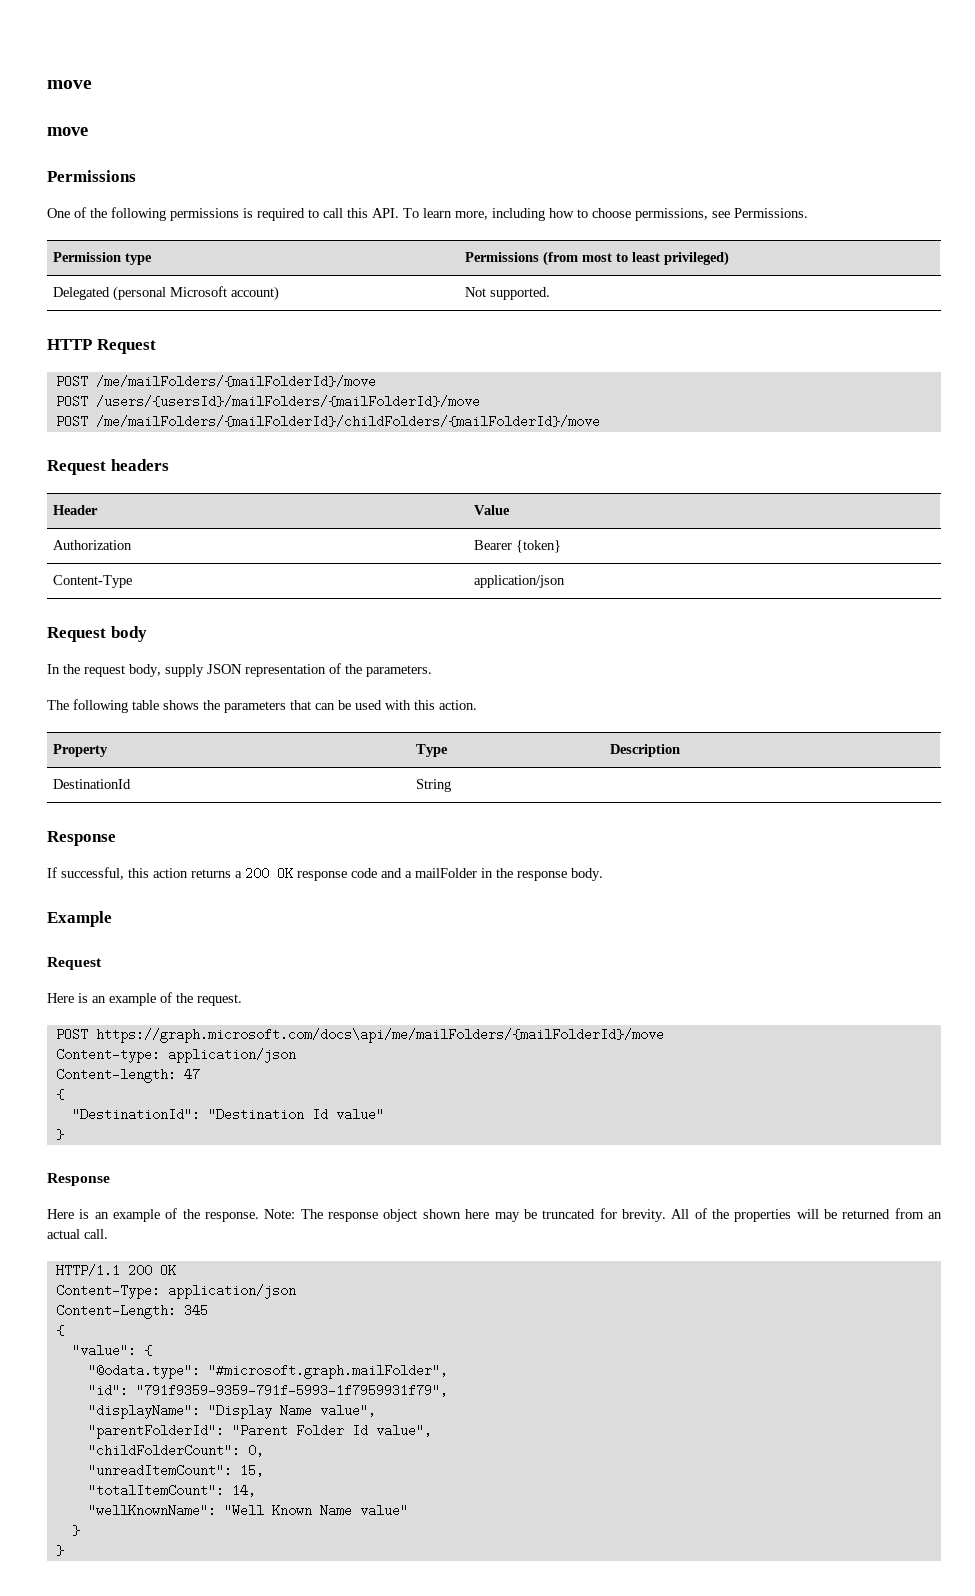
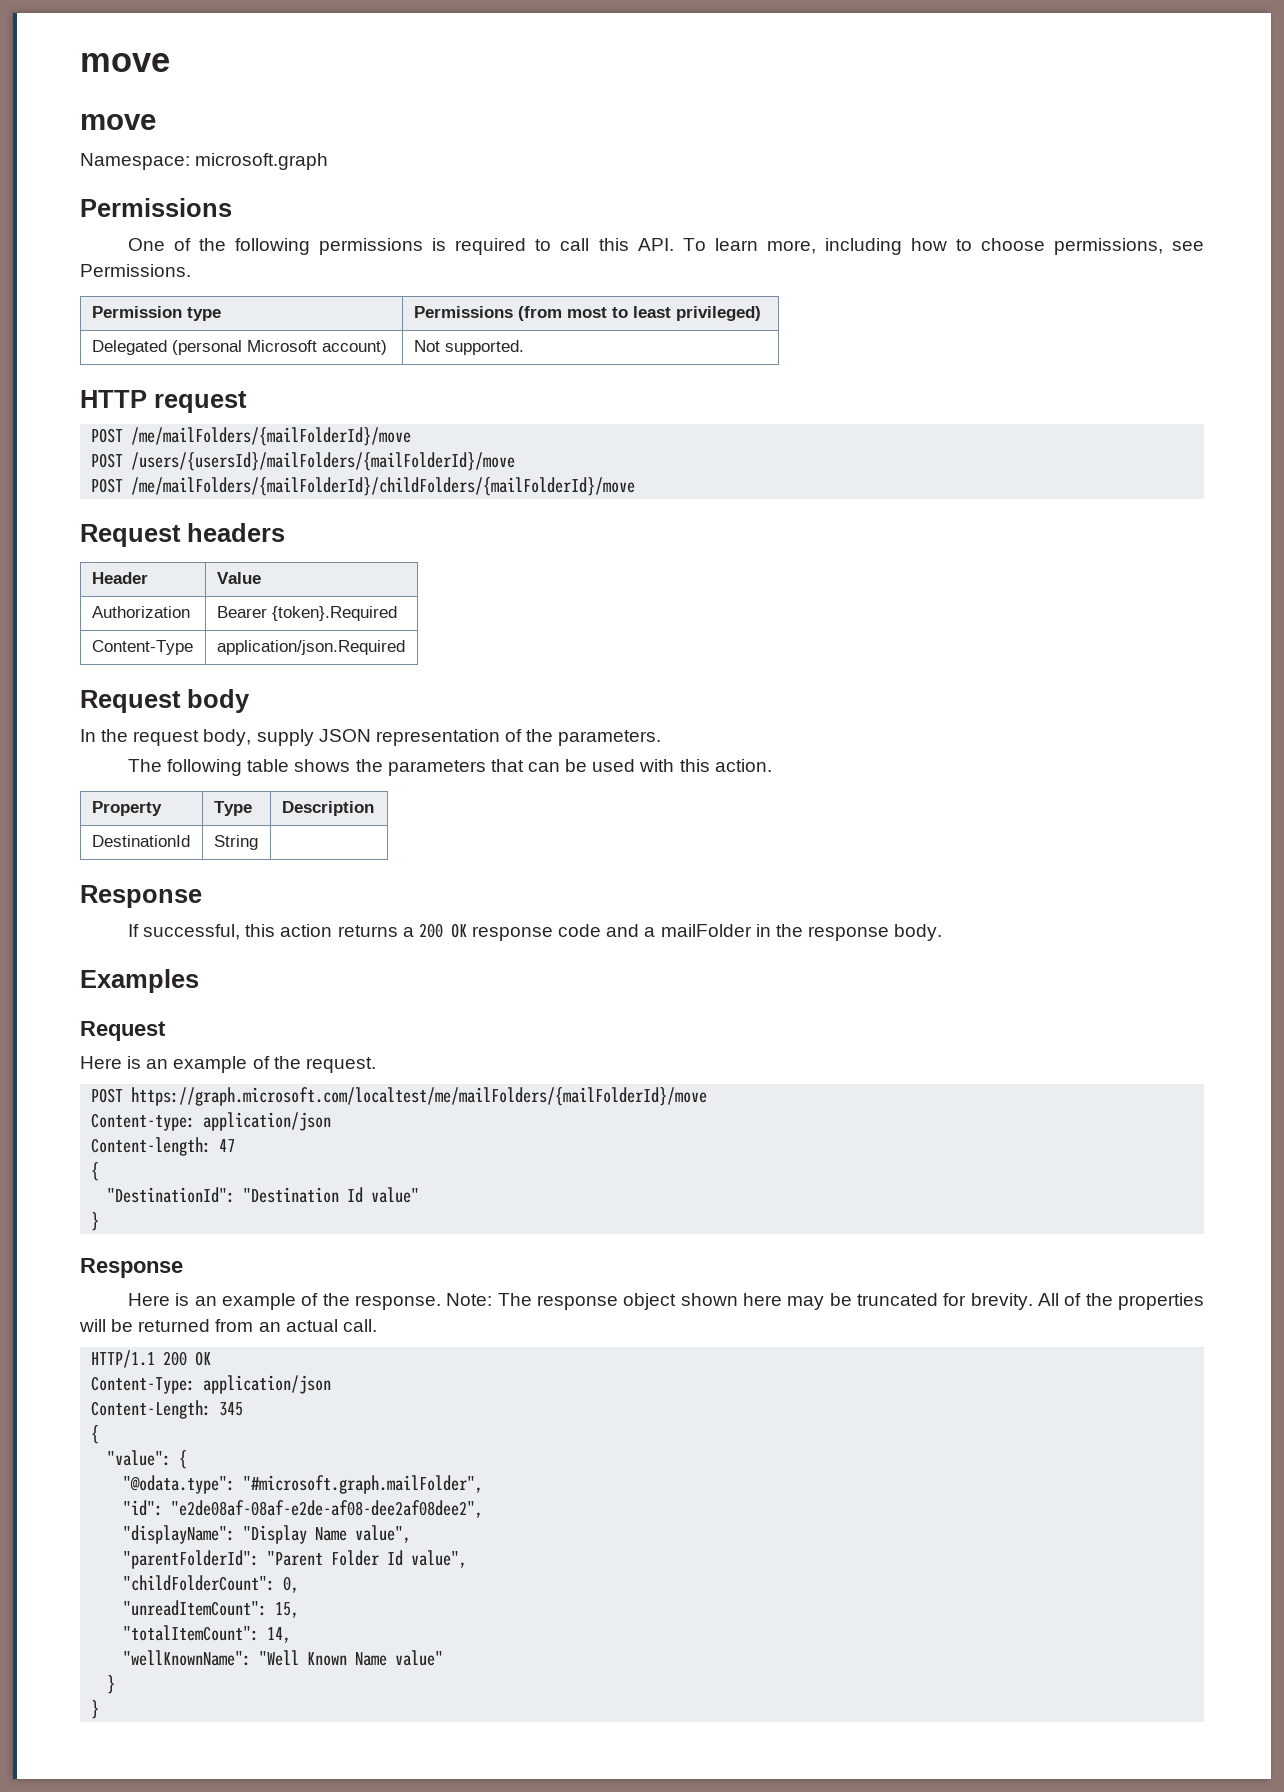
(88, 131) none -> [80,153,329,170] // Namespace: microsoft.graph
[96,339,156,354] Request -> [154,391,247,413] request
[516,540,562,553] {token} -> [271,606,397,621] {token}.Required
[474,575,566,588] application/json -> [216,640,405,655] application/json.Required
[47,911,112,927] Example -> [80,969,199,993] Examples
[95,1028,664,1043] https://graph.microsoft.com/docs\api/me/mailFolders/{mailFolderId}/move -> [131,1087,708,1106] https://graph.microsoft.com/localtest/me/mailFolders/{mailFolderId}/move
[135,1384,448,1397] "791f9359-9359-791f-5993-1f7959931f79", -> [171,1500,484,1518] "e2de08af-08af-e2de-af08-dee2af08dee2",

